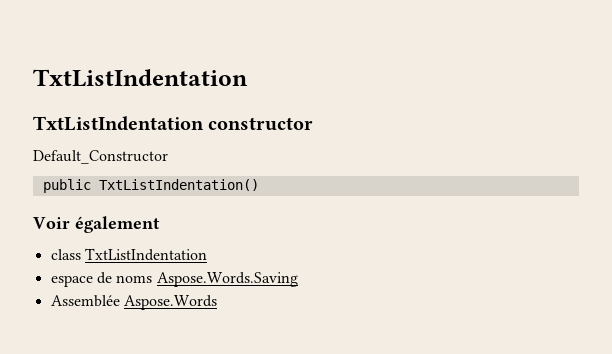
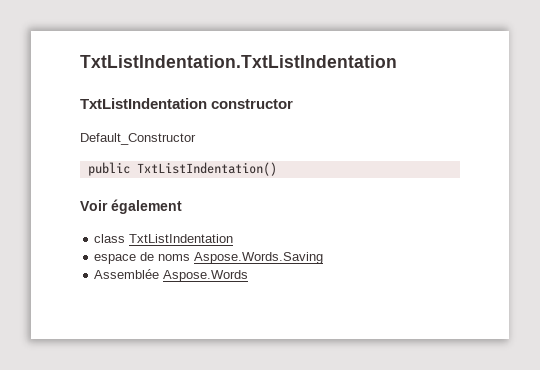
[33,69,248,87] TxtListIndentation -> [80,55,397,68] TxtListIndentation.TxtListIndentation

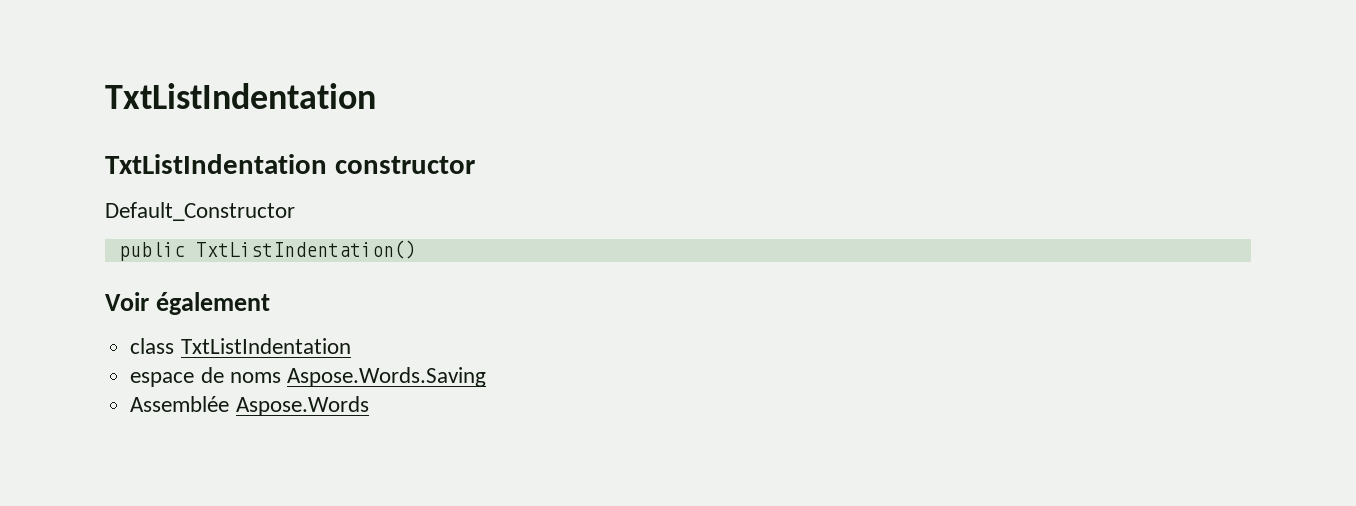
[80,55,397,68] TxtListIndentation.TxtListIndentation -> [105,83,376,109] TxtListIndentation

